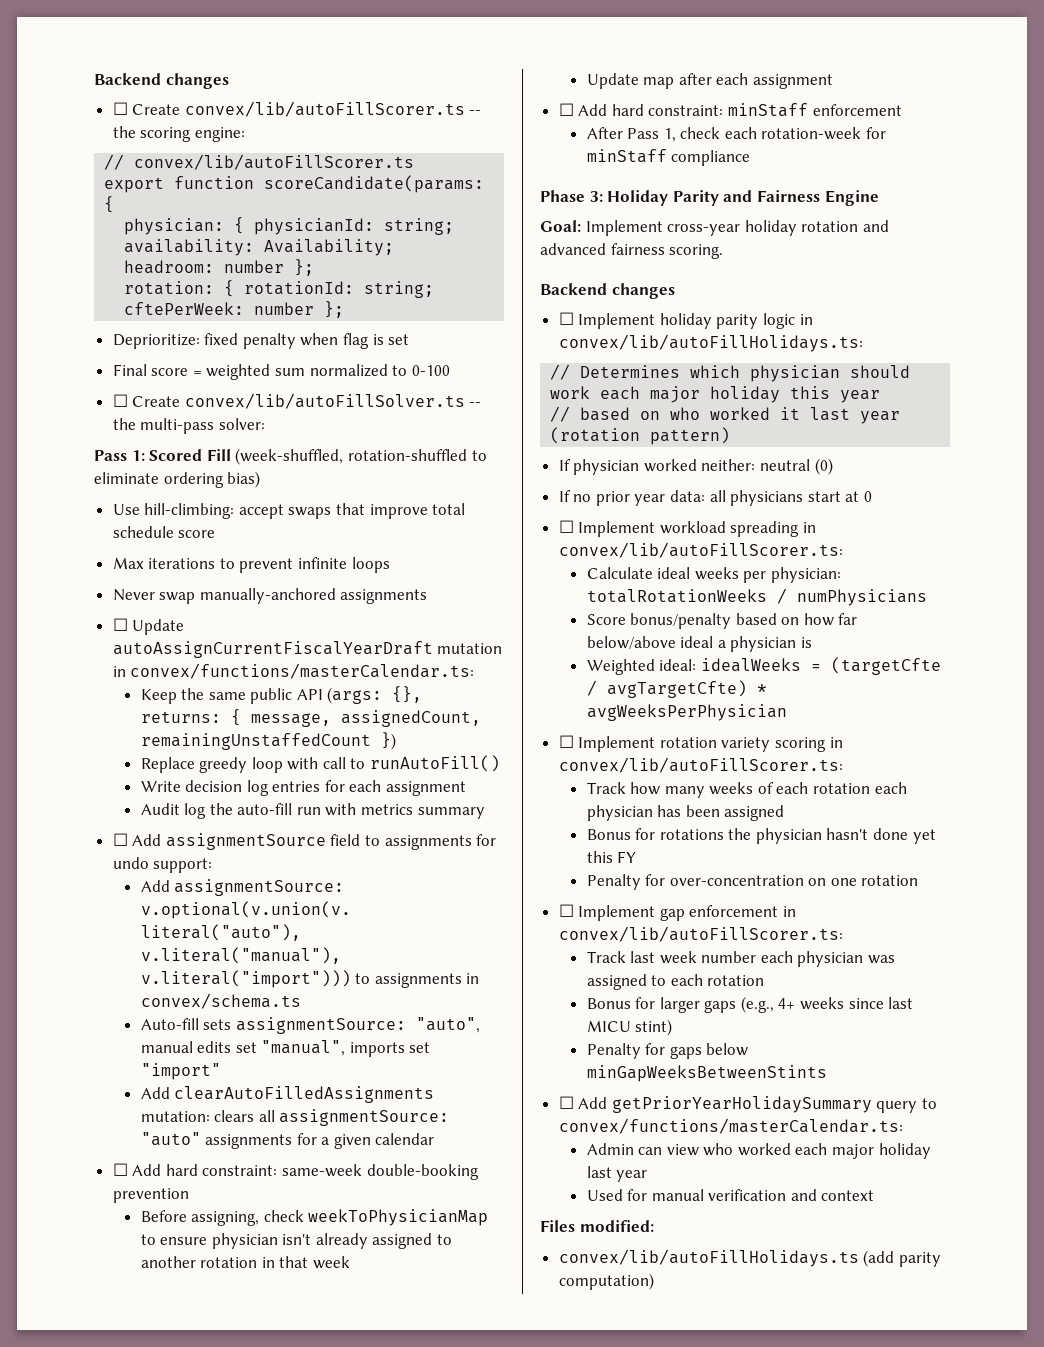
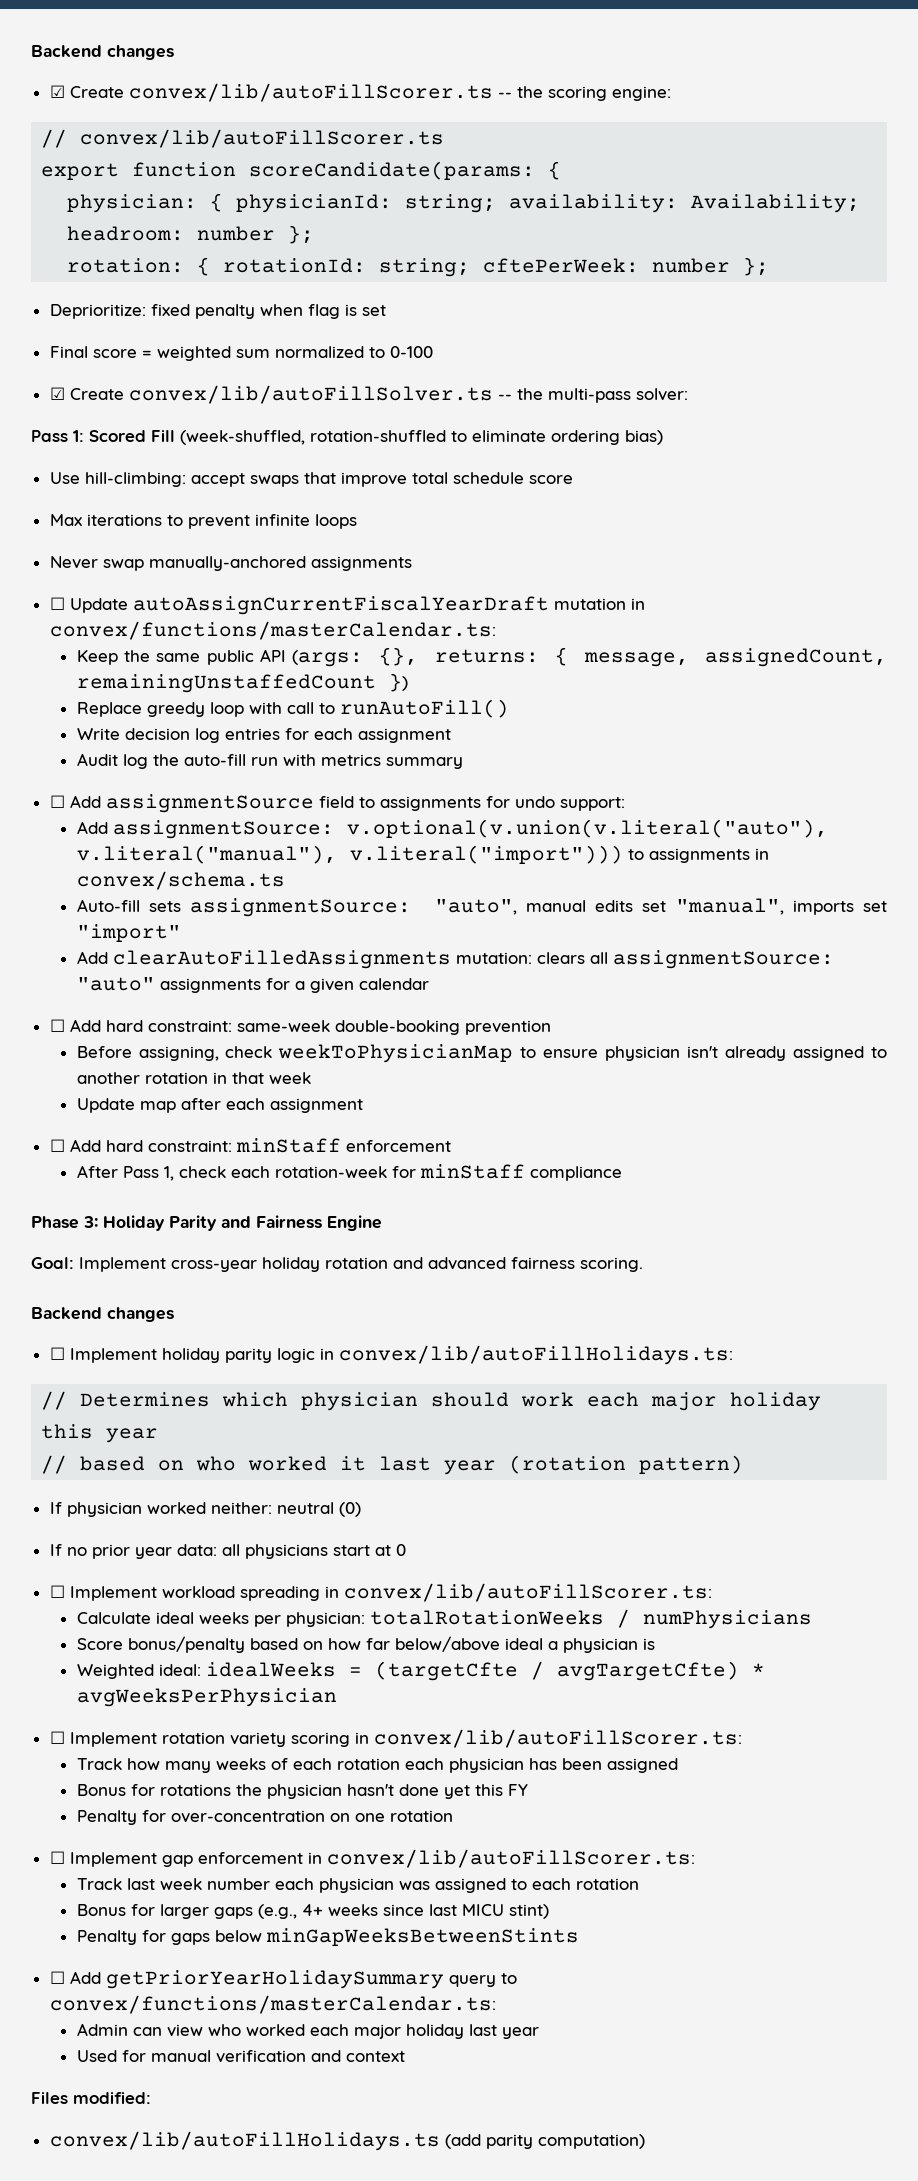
[94,73,229,89] [112,102,128,115] Backend changes // ☐ -> [31,45,174,60] [49,85,65,98] Backend changes // ☑
[112,394,128,407] ☐ -> [49,387,65,400] ☑

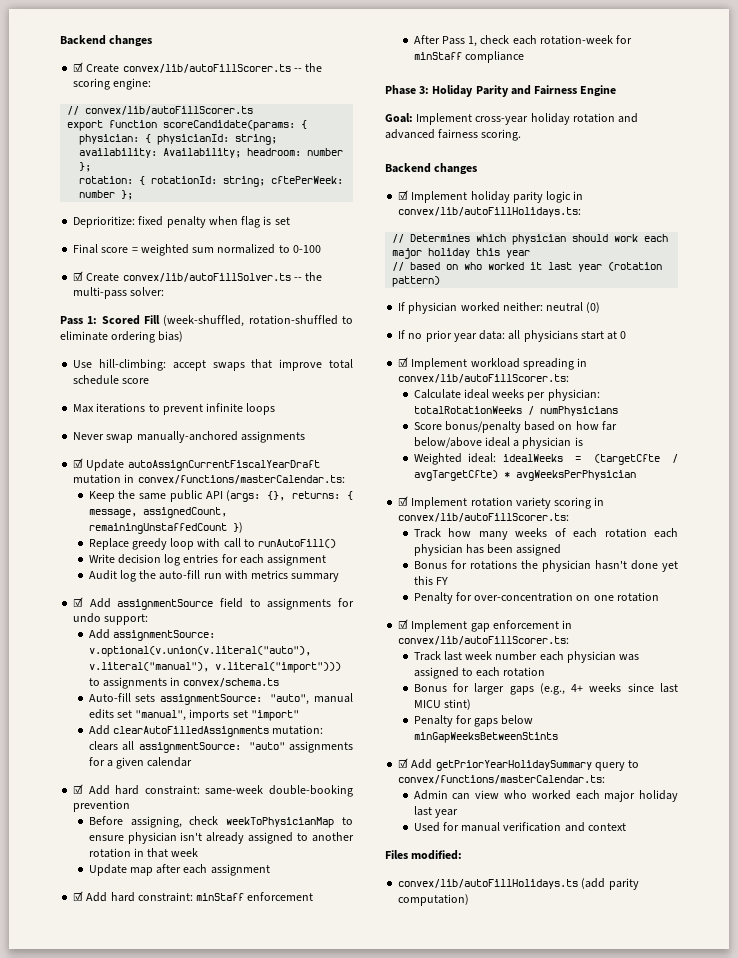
[49,597,65,610] ☐ -> [73,458,84,468] ☑
[49,795,65,808] ☐ -> [73,597,84,607] ☑
[49,1019,65,1032] ☐ -> [73,784,84,794] ☑
[49,1139,65,1152] ☐ -> [73,891,84,901] ☑
[49,1347,65,1360] ☐ -> [398,190,409,200] ☑
[49,1585,65,1598] ☐ -> [398,357,409,367] ☑
[49,1731,65,1744] ☐ -> [398,496,409,506] ☑
[49,1851,65,1864] ☐ -> [398,619,409,629] ☑
[49,1971,65,1984] ☐ -> [398,758,409,768] ☑

